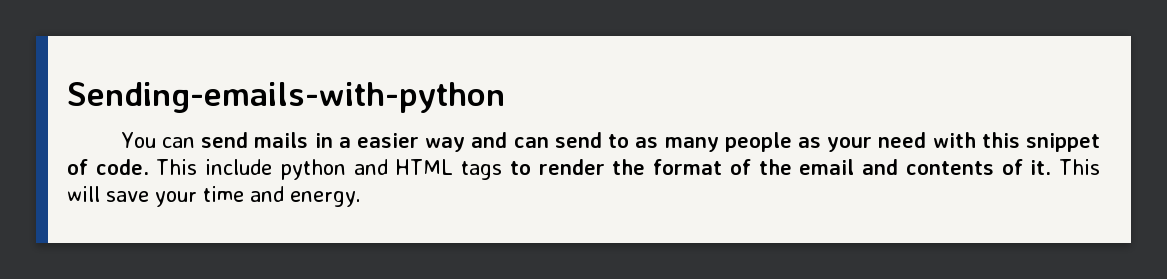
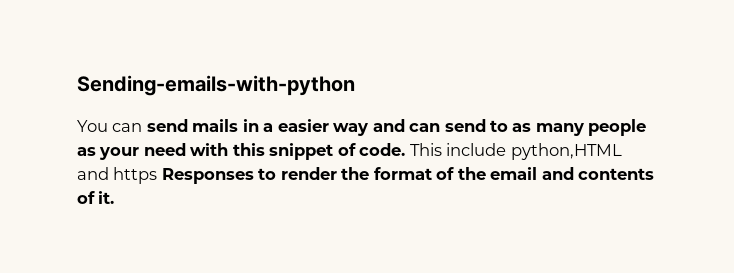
[279,159,503,180] python and HTML tags -> [510,143,622,160] [77,167,254,184] python,HTML and https Responses
[1058,159,1100,175] [67,186,361,207] This will save your time and energy. -> (115, 197) none

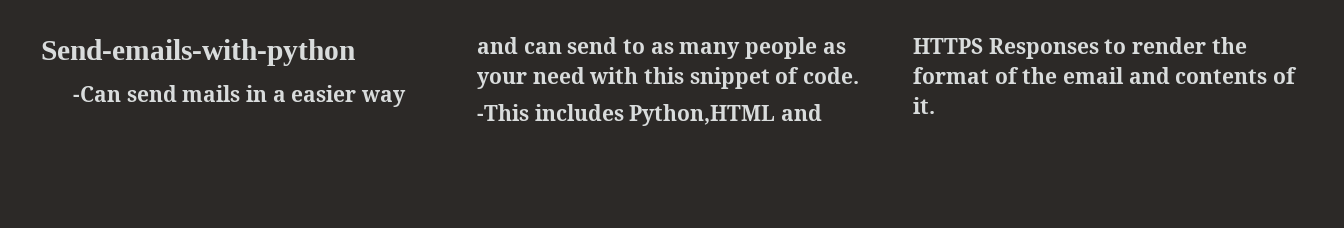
[77,75,355,96] [77,120,143,132] Sending-emails-with-python // You can -> [41,39,355,66] [72,86,121,102] Send-emails-with-python // -Can
[409,143,622,160] [77,167,158,184] This include python,HTML and https -> [477,104,823,126] [913,38,983,54] // -This includes Python,HTML and HTTPS

